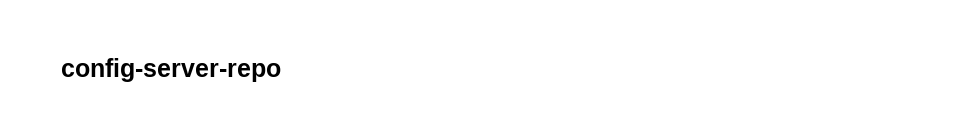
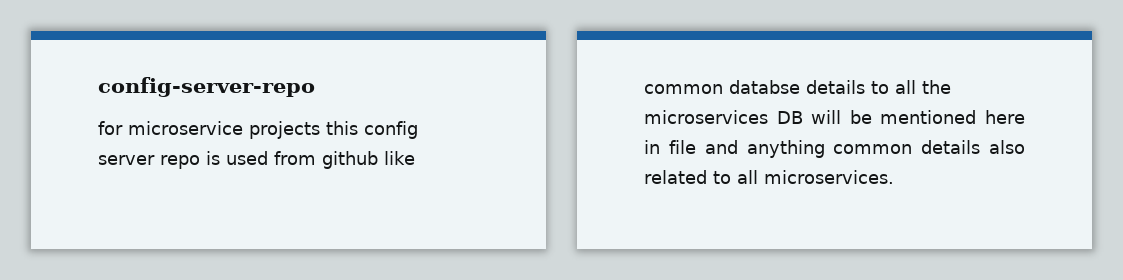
(281, 70) none -> [98,121,418,139] [98,151,415,169] [644,80,951,94] [644,110,1025,124] [644,140,1025,158] [644,170,894,184] // for microservice projects this config server repo is used from github like common databse details to all the microservices DB will be mentioned here in file and anything common details also related to all microservices.

